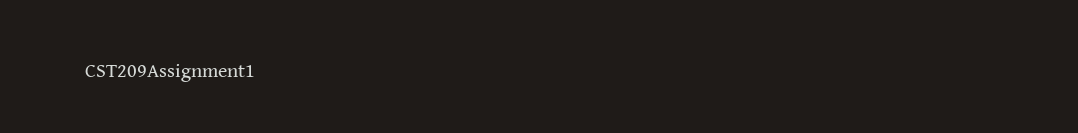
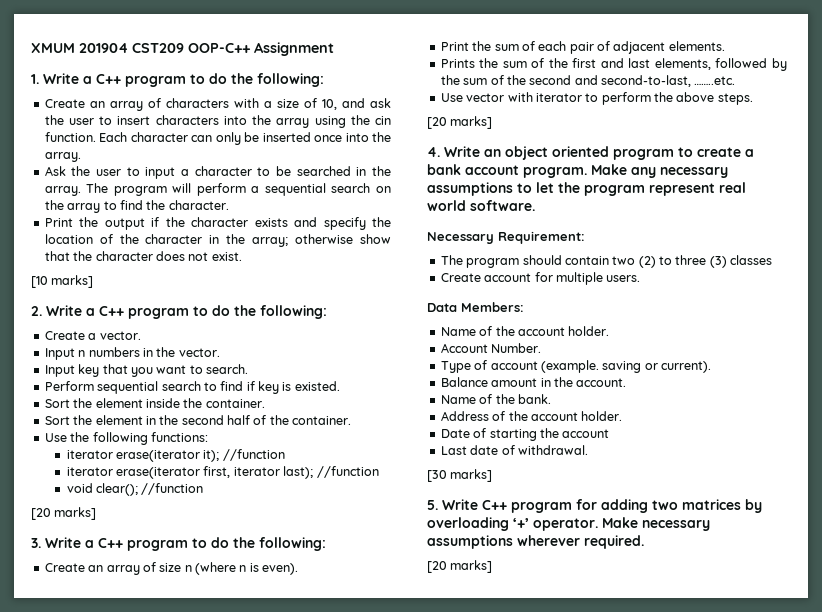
[85,64,255,82] CST209Assignment1 -> [31,42,334,56] [31,73,324,87] [44,98,391,111] [44,115,391,128] [44,132,392,145] [44,152,81,162] [44,166,392,179] [44,183,391,196] [44,200,229,213] [44,217,392,230] [44,234,391,247] [44,251,242,261] [31,275,94,288] [31,305,327,319] [44,331,141,340] [44,347,220,360] [44,364,248,377] [44,381,340,394] [44,398,265,408] [44,415,352,425] [44,432,208,445] [66,449,285,462] [66,466,379,479] [66,483,204,496] [31,507,97,520] [31,537,326,551] [44,562,299,575] [440,41,725,54] [440,58,787,71] [440,75,736,87] [440,92,753,105] [427,116,493,129] [427,146,754,160] [427,164,728,178] [427,182,746,196] [427,200,535,211] [427,231,585,244] [440,255,773,268] [440,272,641,285] [427,302,524,312] [440,326,610,336] [440,343,542,353] [440,360,711,373] [440,377,627,387] [440,394,551,404] [440,411,623,421] [440,428,610,441] [440,445,588,455] [427,469,493,482] [427,499,762,513] [427,517,710,531] [427,535,644,549] [427,560,493,573] XMUM 201904 CST209 OOP-C++ Assignment // 1. Write a C++ program to do the following: // Create an array of characters with a size of 10, and ask the user to insert characters into the array using the cin function. Each character can only be inserted once into the array. // Ask the user to input a character to be searched in the array. The program will perform a sequential search on the array to find the character. // Print the output if the character exists and specify the location of the character in the array; otherwise show that the character does not exist. // [10 marks] // 2. Write a C++ program to do the following: // Create a vector. // Input n numbers in the vector. // Input key that you want to search. // Perform sequential search to find if key is existed. // Sort the element inside the container. // Sort the element in the second half of the container. // Use the following functions: // iterator erase(iterator it); //function // iterator erase(iterator first, iterator last); //function // void clear(); //function // [20 marks] // 3. Write a C++ program to do the following: // Create an array of size n (where n is even). // Print the sum of each pair of adjacent elements. // Prints the sum of the first and last elements, followed by the sum of the second and second-to-last, ……..etc. // Use vector with iterator to perform the above steps. // [20 marks] // 4. Write an object oriented program to create a bank account program. Make any necessary assumptions to let the program represent real world software. // Necessary Requirement: // The program should contain two (2) to three (3) classes // Create account for multiple users. // Data Members: // Name of the account holder. // Account Number. // Type of account (example. saving or current). // Balance amount in the account. // Name of the bank. // Address of the account holder. // Date of starting the account // Last date of withdrawal. // [30 marks] // 5. Write C++ program for adding two matrices by overloading ‘+’ operator. Make necessary assumptions wherever required. // [20 marks]

